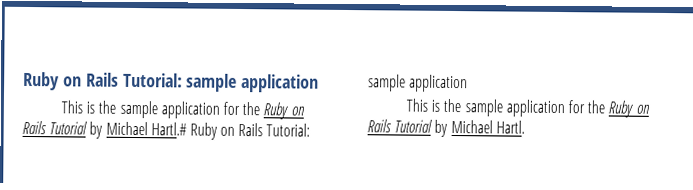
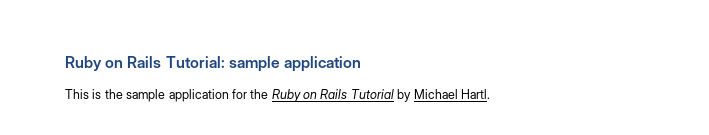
[23,71,320,93] [61,100,305,120] [22,120,311,140] [368,74,469,93] Ruby on Rails Tutorial: sample application // This is the sample application for the Ruby on Rails Tutorial by Michael Hartl.# Ruby on Rails Tutorial: sample application -> [65,56,361,72] Ruby on Rails Tutorial: sample application

